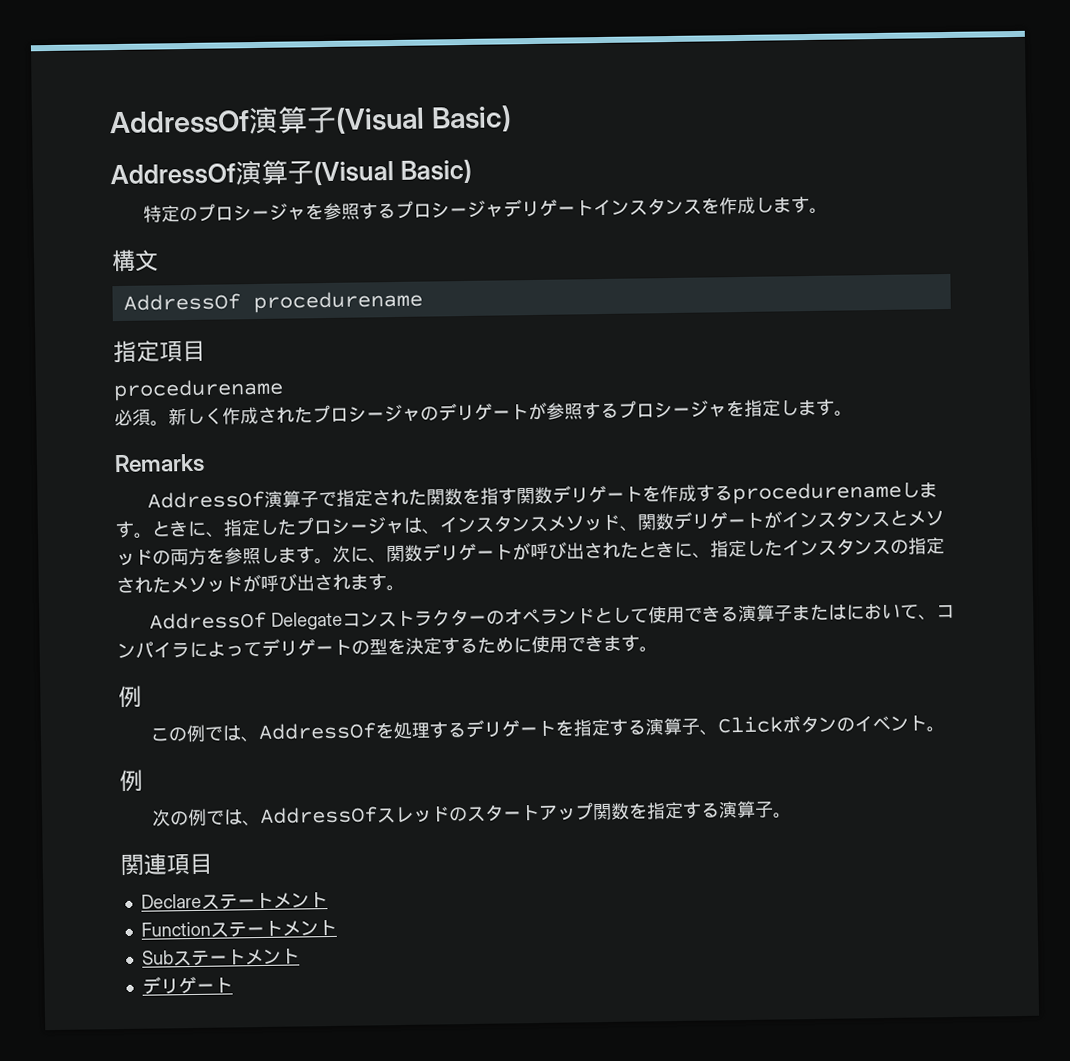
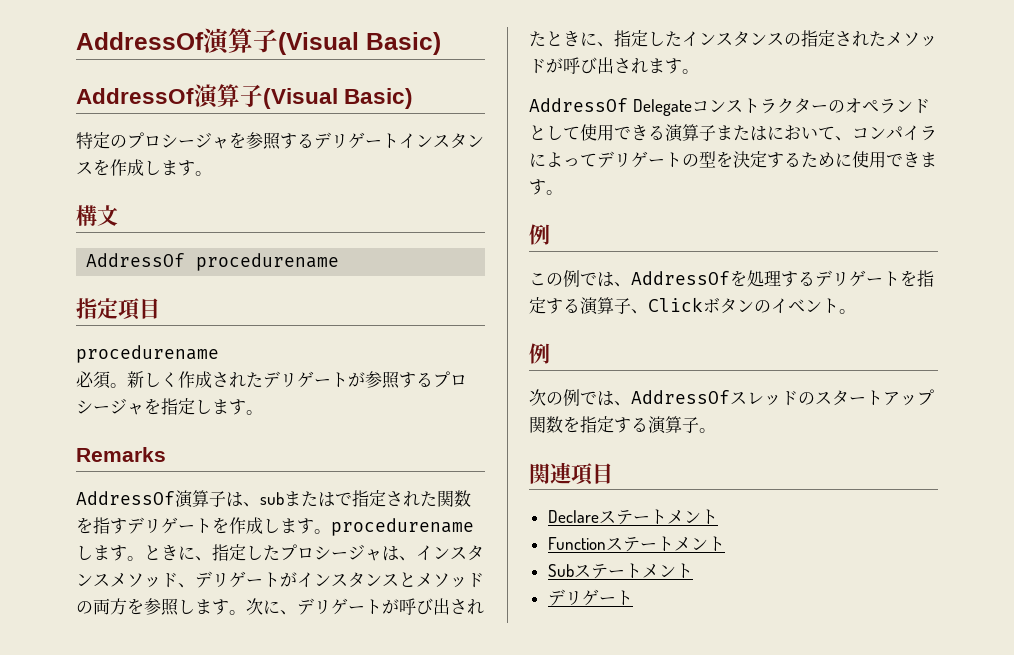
[395,200,505,219] プロシージャ -> (314, 140) none
[312,404,439,424] プロシージャの -> (263, 380) none
(320, 499) none -> [226,491,335,507] は、subまたは
[516,486,554,505] 関数 -> (127, 526) none
[696,484,734,502] する -> [263,518,331,534] します。
[637,512,675,531] 関数 -> (195, 585) none
[386,544,423,563] 関数 -> (297, 612) none

